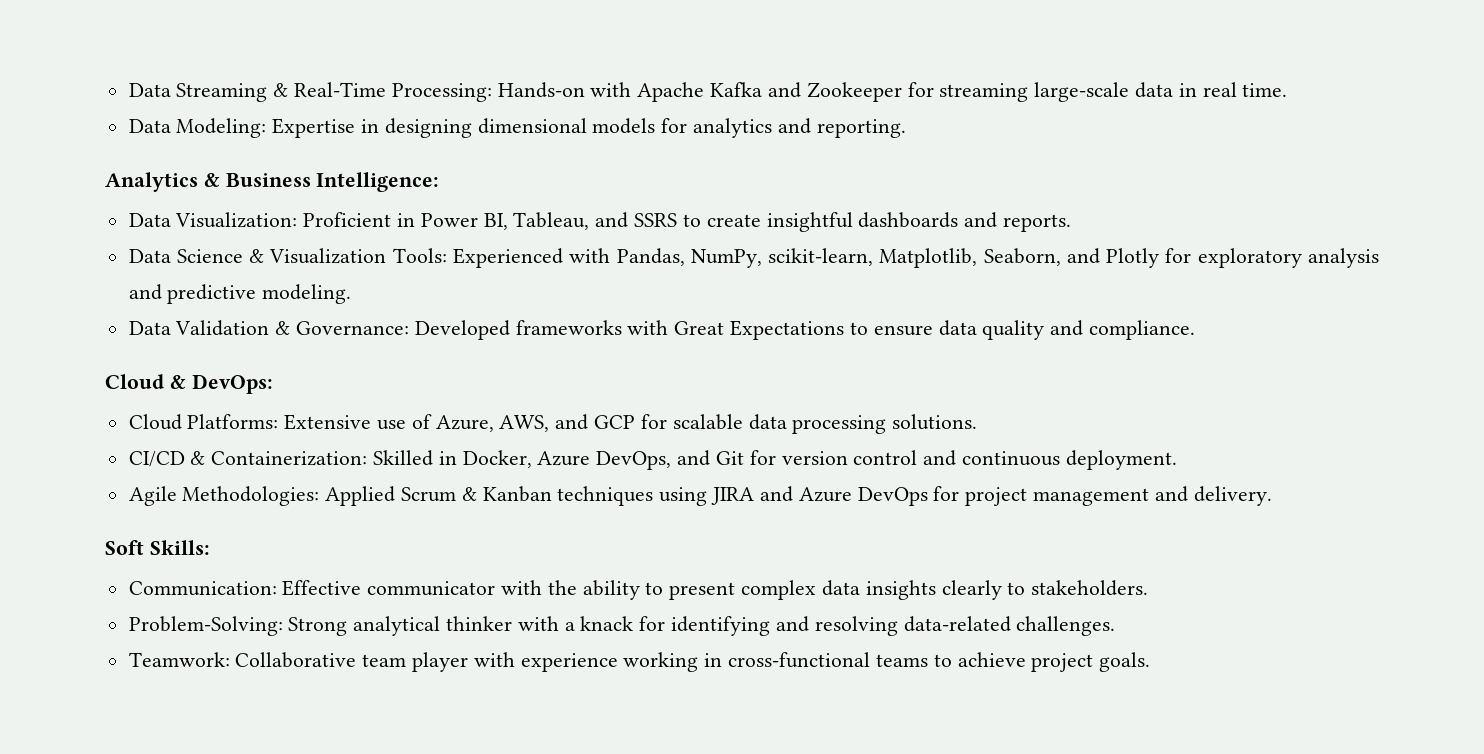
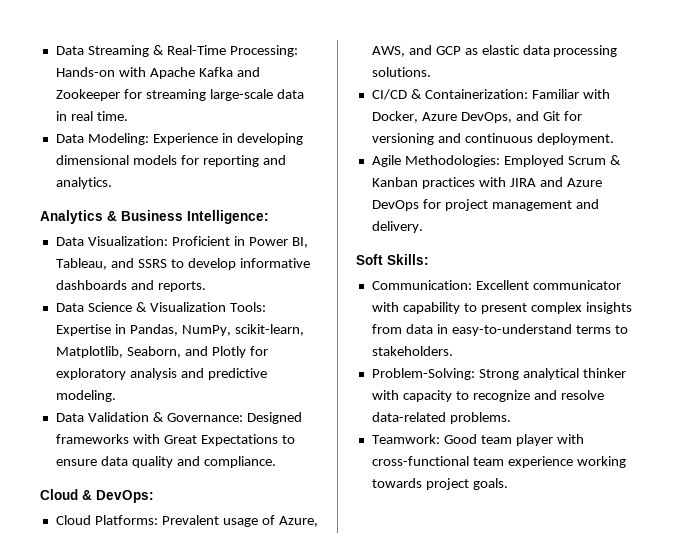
[272,118,906,138] Expertise in designing dimensional models for analytics and reporting. -> [152,133,303,145] [55,155,286,167] [55,177,112,189] Experience in developing dimensional models for reporting and analytics.
[706,212,853,232] create insightful -> [187,258,310,270] develop informative
[453,248,611,268] Experienced with -> [55,324,126,336] Expertise in
[414,320,510,340] Developed -> [246,412,302,424] Designed
[284,414,407,430] Extensive use -> [161,515,258,527] Prevalent usage
[640,414,743,430] for scalable -> [464,45,520,55] as elastic
[373,450,457,466] Skilled in -> [531,89,610,99] Familiar with
[781,450,918,465] version control -> [371,133,434,145] versioning
[325,486,396,506] Applied -> [503,155,564,167] Employed
[557,486,708,506] techniques using -> [421,177,506,189] practices with
[282,580,362,596] Effective -> [475,280,529,290] Excellent
[547,580,640,600] the ability -> [402,302,460,314] capability
[821,580,1002,600] data insights clearly -> [585,302,632,314] [371,324,611,336] insights from data in easy-to-understand terms
[564,616,1116,636] a knack for identifying and resolving data-related challenges. -> [402,390,604,402] [371,412,511,424] capacity to recognize and resolve data-related problems.
[235,652,357,668] Collaborative -> [443,434,477,444] Good
[520,652,1026,672] experience working in cross-functional teams to achieve -> [371,456,626,468] [371,478,422,488] cross-functional team experience working towards

